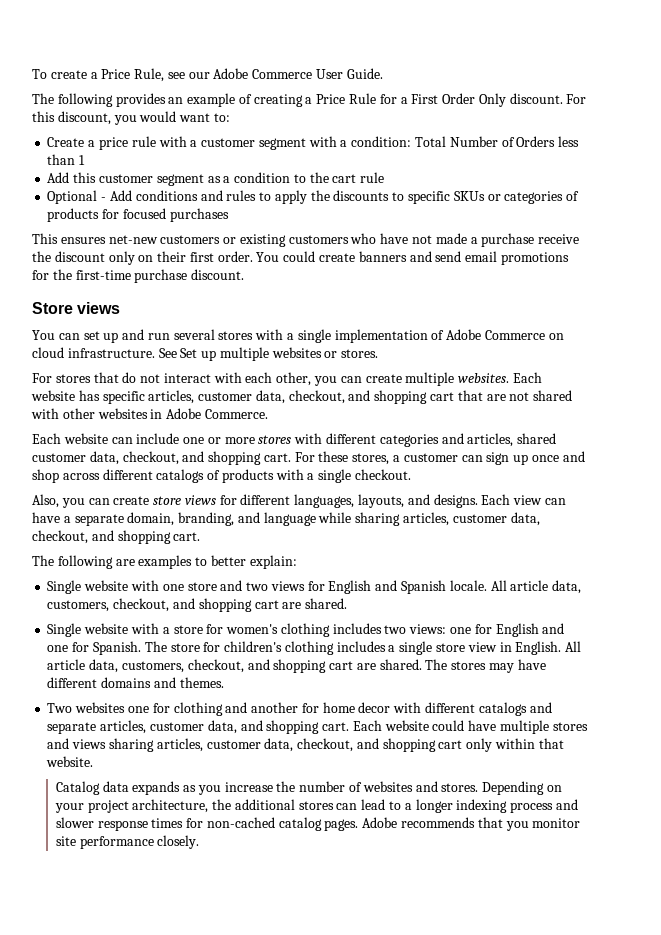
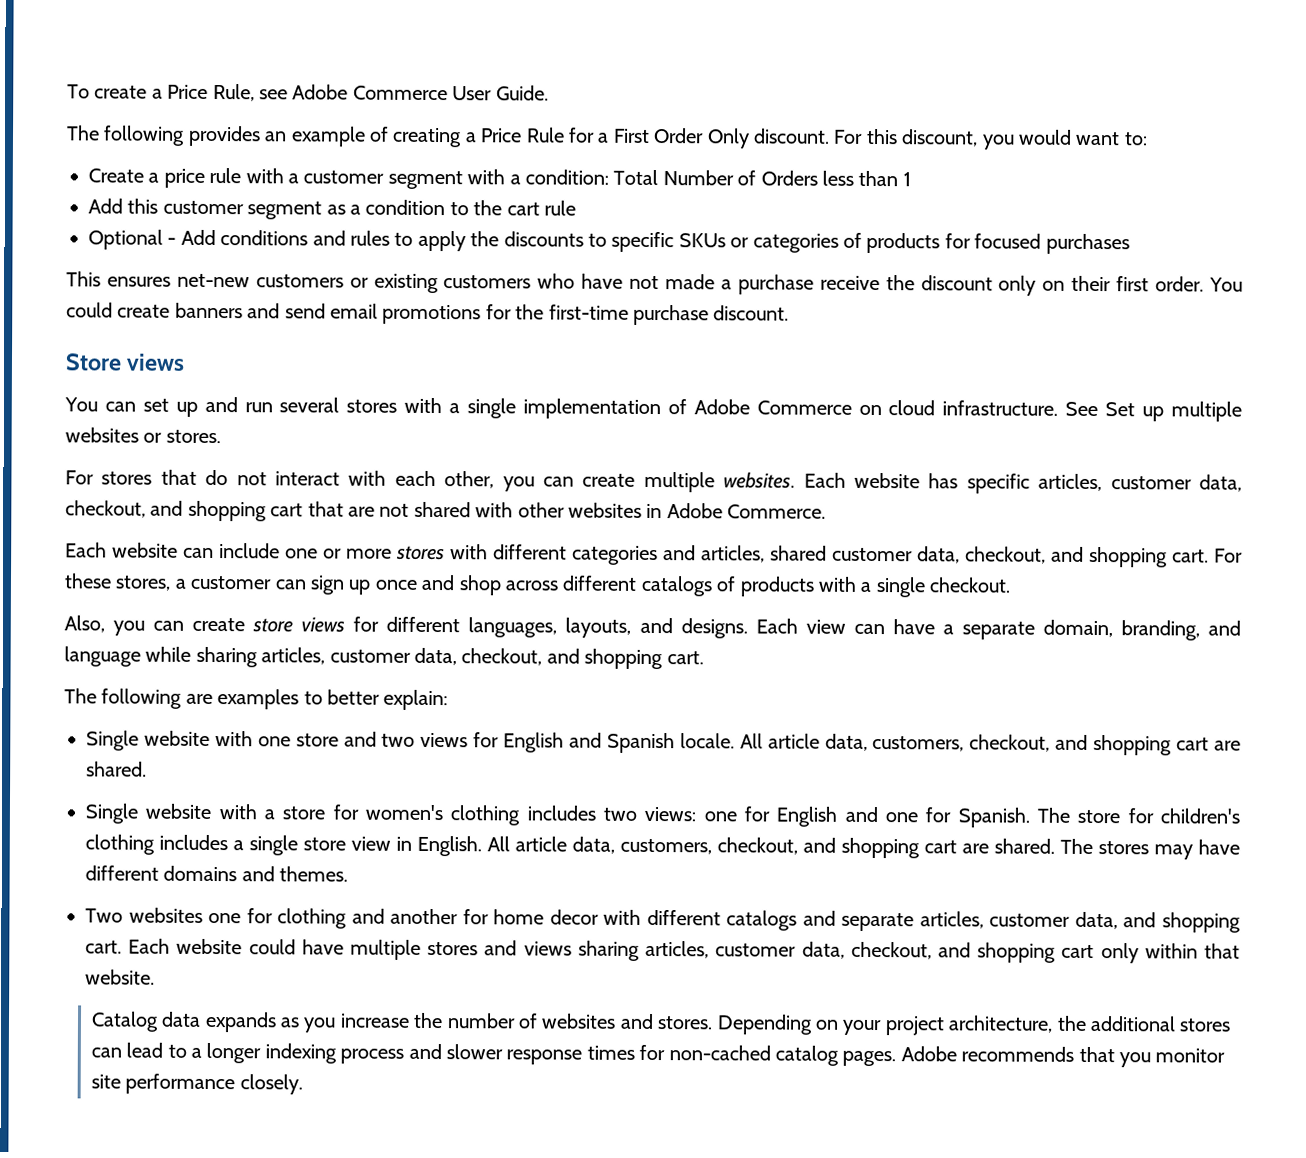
[188,72,210,79] our -> (288, 94) none

